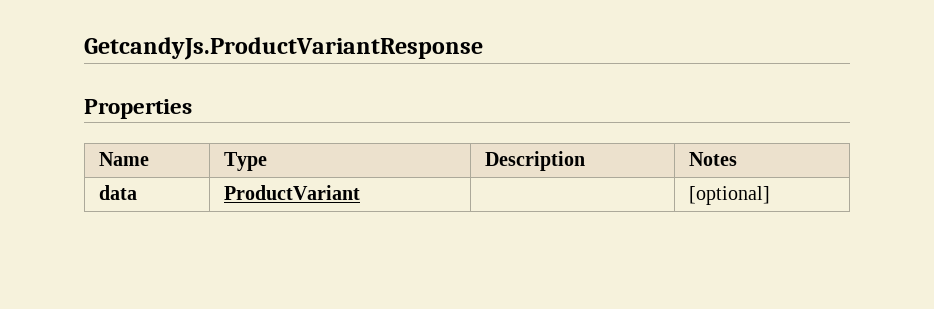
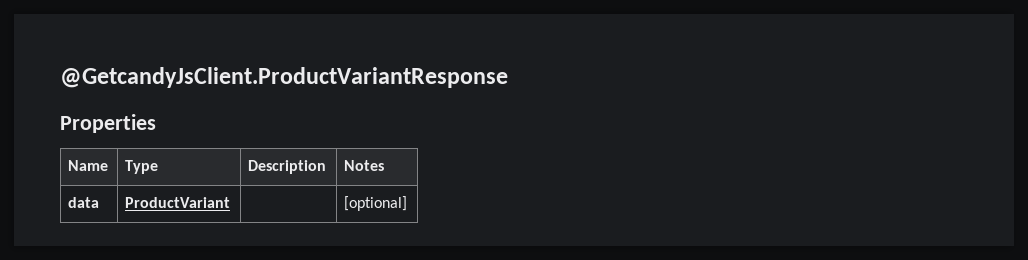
[84,37,483,60] GetcandyJs.ProductVariantResponse -> [60,67,508,88] @GetcandyJsClient.ProductVariantResponse

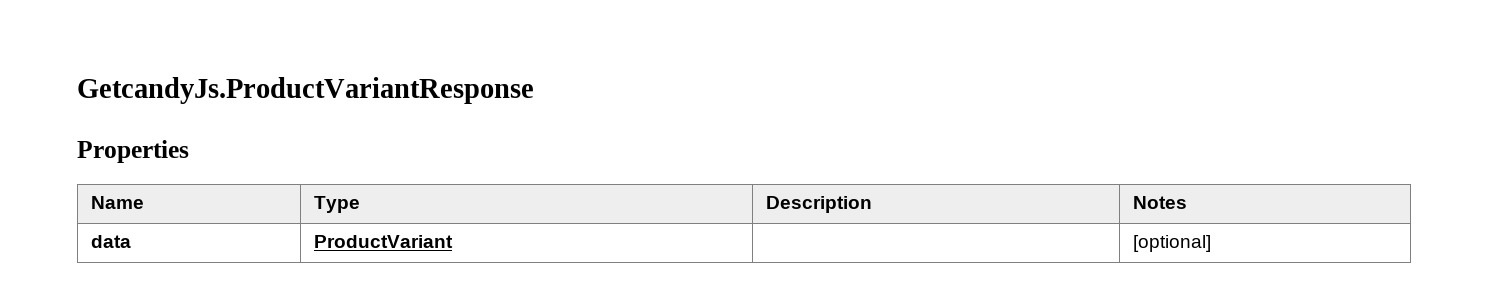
[60,67,508,88] @GetcandyJsClient.ProductVariantResponse -> [77,77,534,104] GetcandyJs.ProductVariantResponse

